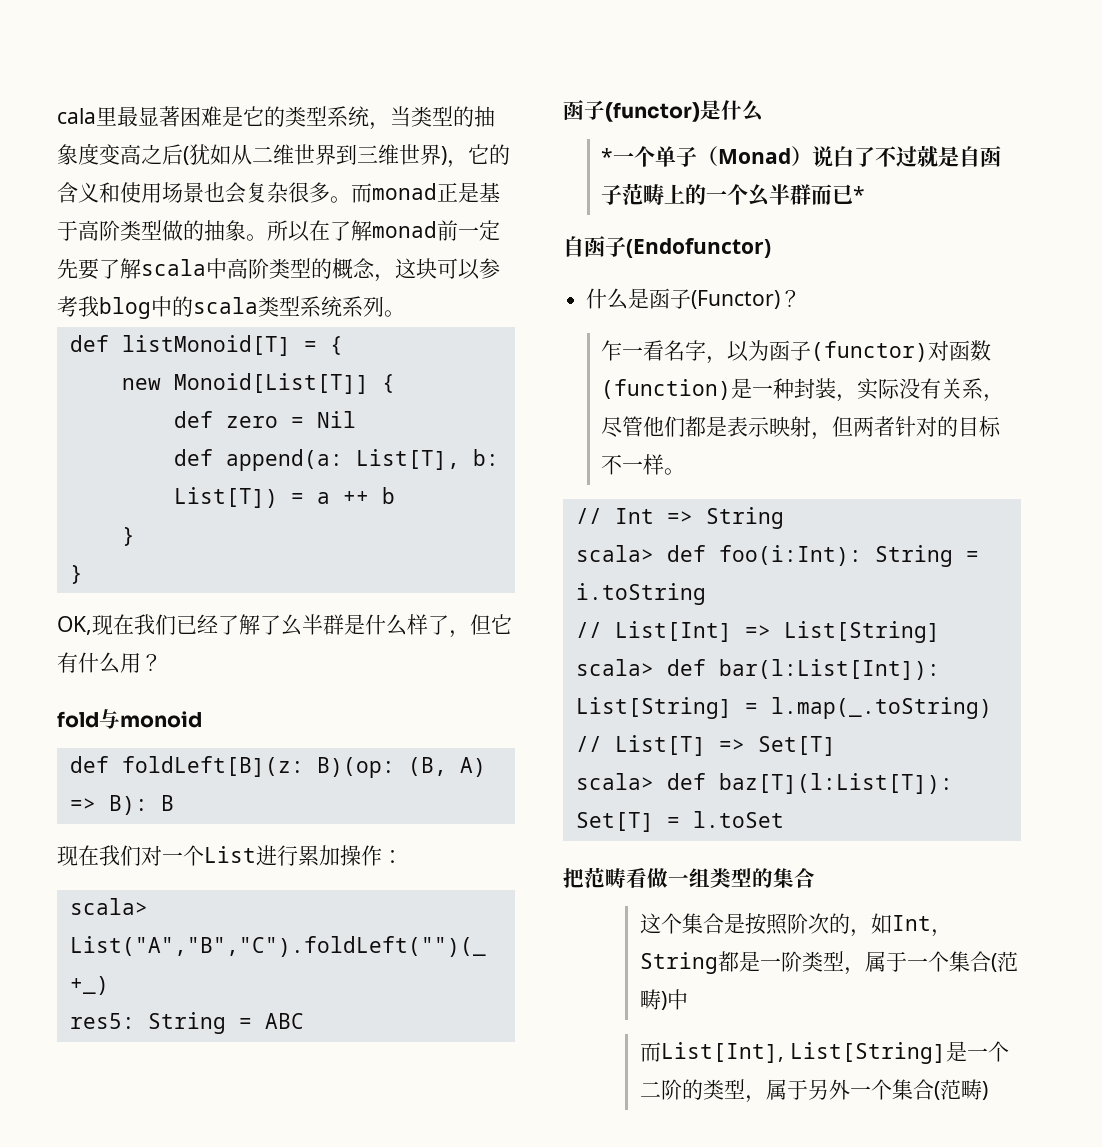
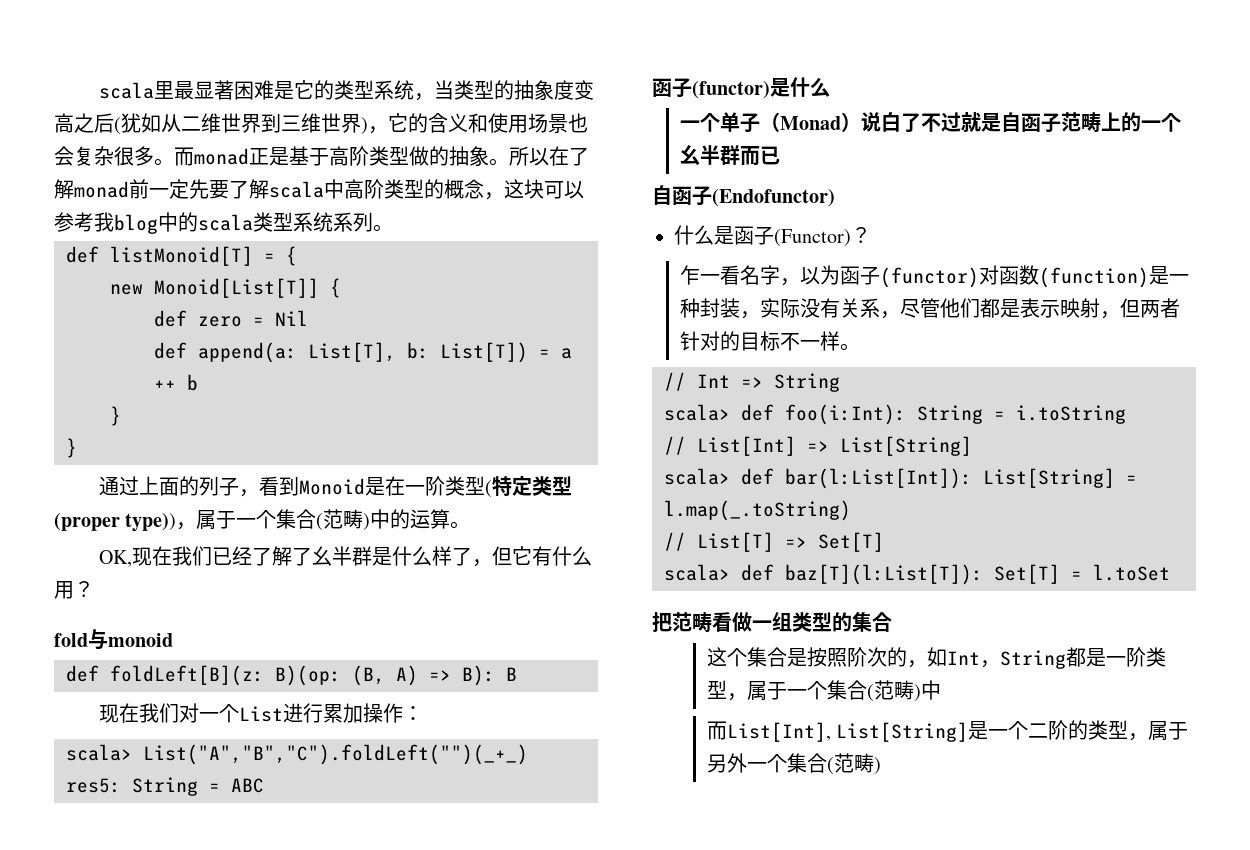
[57,108,96,124] cala -> [99,82,155,99] scala
(83, 574) none -> [99,476,573,498] [54,509,471,532] // 通过上面的列子，看到Monoid是在一阶类型(特定类型(proper type))，属于一个集合(范畴)中的运算。
[601,148,614,164] * -> (830, 87) none
[853,186,866,202] * -> (780, 155) none

